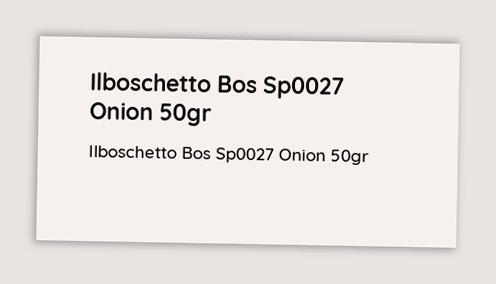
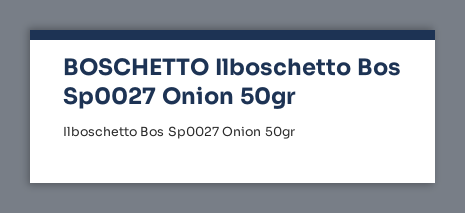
(89, 82) none -> [63,58,209,76] BOSCHETTO

